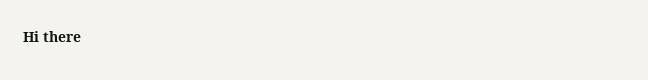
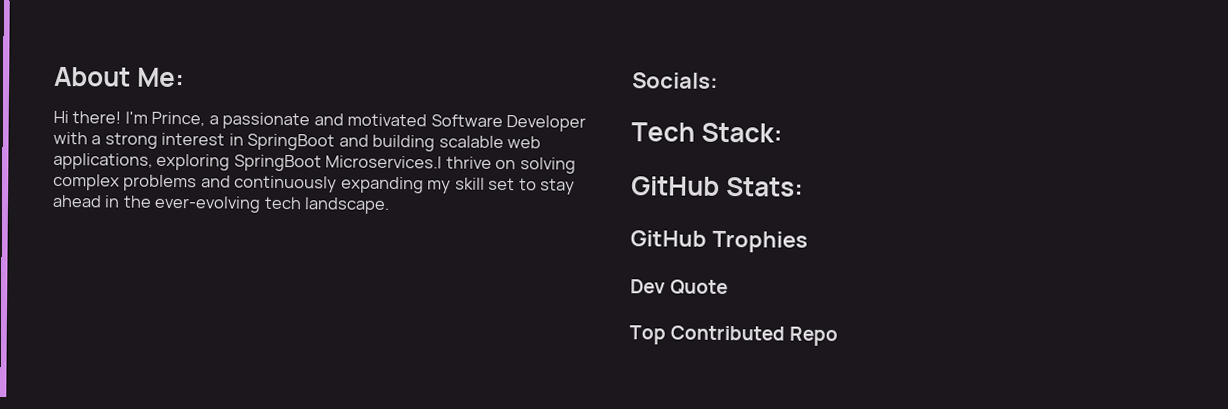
[23,31,81,42] Hi there -> [54,66,186,88] [53,110,587,132] [53,131,542,152] [53,152,576,174] [53,173,576,195] [52,194,391,214] [632,72,719,89] [631,122,784,143] [631,176,805,197] [630,230,808,253] [630,279,729,296] [629,325,839,347] About Me: // Hi there! I'm Prince, a passionate and motivated Software Developer with a strong interest in SpringBoot and building scalable web applications, exploring SpringBoot Microservices.I thrive on solving complex problems and continuously expanding my skill set to stay ahead in the ever-evolving tech landscape. // Socials: // Tech Stack: // GitHub Stats: // GitHub Trophies // Dev Quote // Top Contributed Repo

